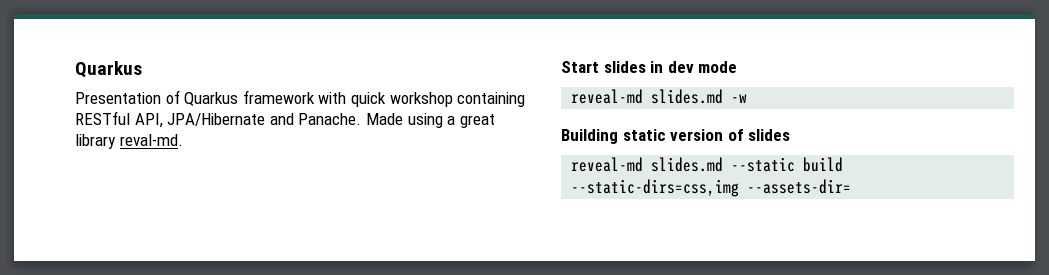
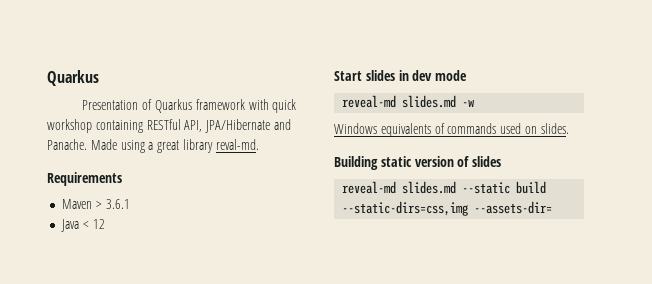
(183, 140) none -> [47,172,122,186] [62,199,130,209] [61,219,105,232] // Requirements // Maven > 3.6.1 // Java < 12
(748, 98) none -> [334,123,569,137] // Windows equivalents of commands used on slides.

